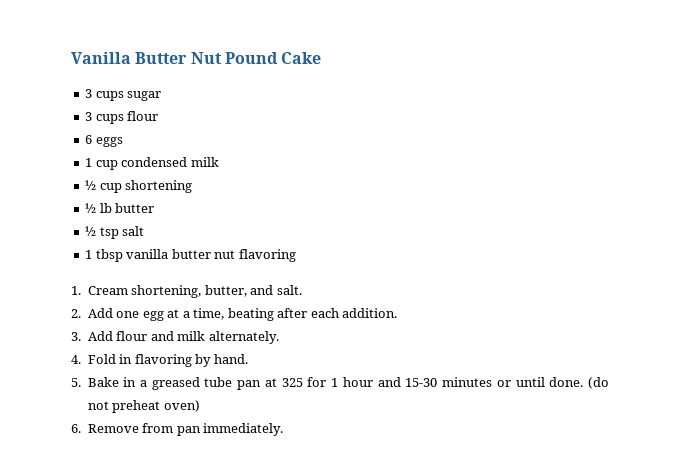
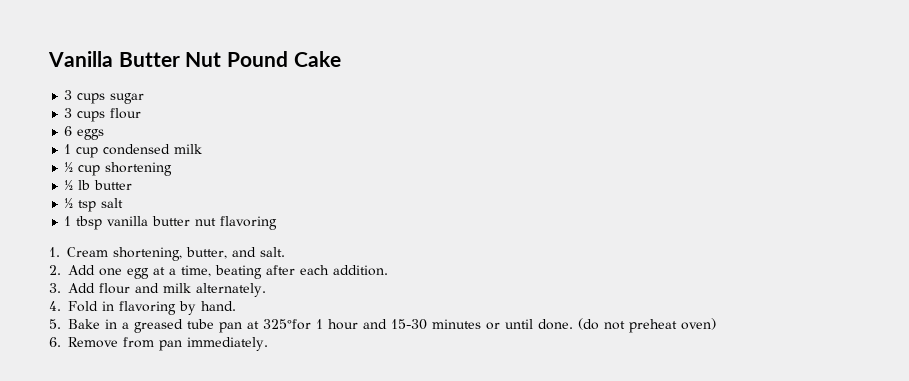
[281,377,327,387] 325 for -> [263,319,311,330] 325°for

